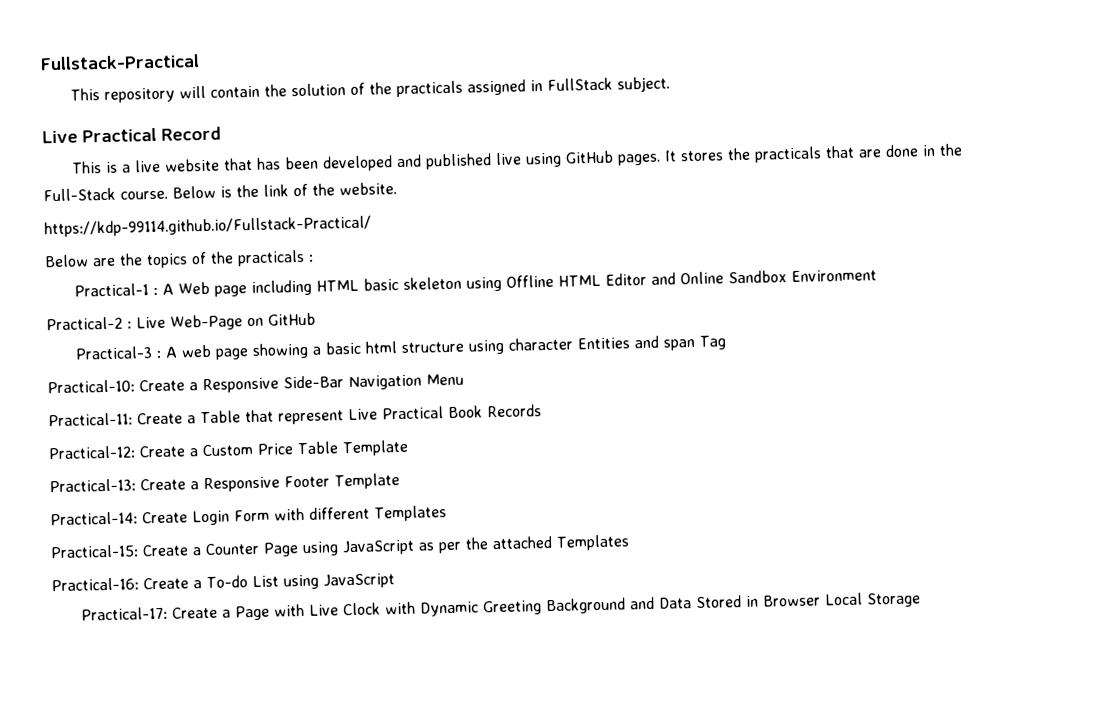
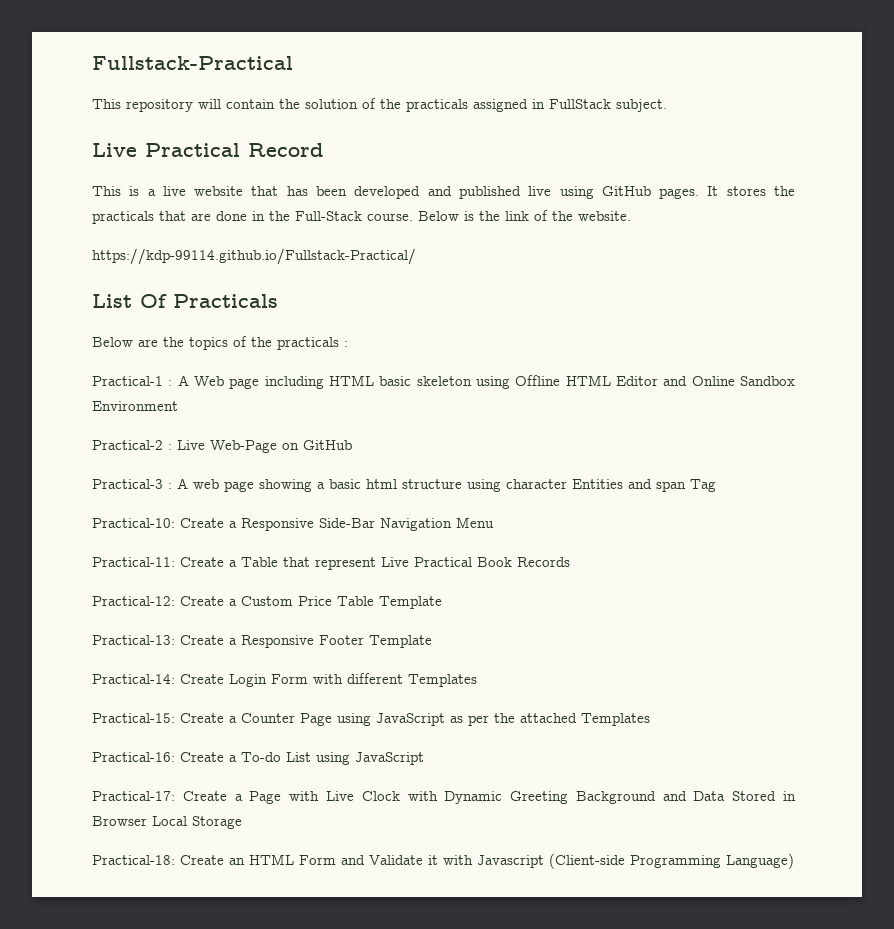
(372, 226) none -> [92,294,278,308] // List Of Practicals
(922, 600) none -> [92,853,794,869] // Practical-18: Create an HTML Form and Validate it with Javascript (Client-side Programming Language)

